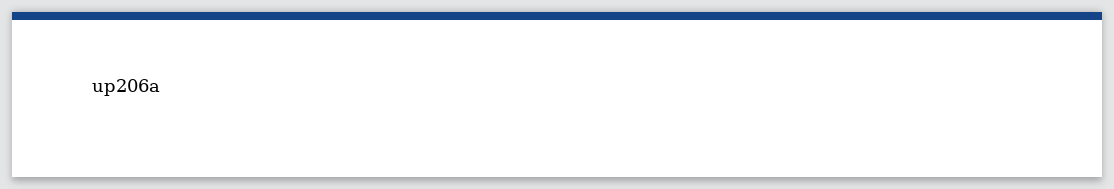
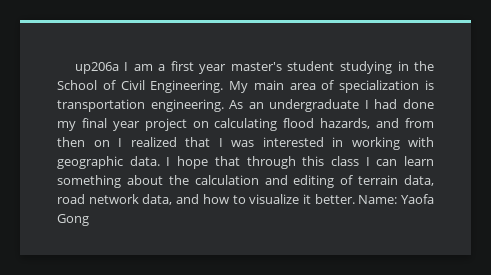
(160, 87) none -> [124,61,434,74] [57,80,434,93] [57,99,434,112] [57,118,435,131] [57,137,434,150] [57,156,434,169] [57,175,434,188] [57,194,434,205] [57,214,89,226] I am a first year master's student studying in the School of Civil Engineering. My main area of specialization is transportation engineering. As an undergraduate I had done my final year project on calculating flood hazards, and from then on I realized that I was interested in working with geographic data. I hope that through this class I can learn something about the calculation and editing of terrain data, road network data, and how to visualize it better. Name: Yaofa Gong

